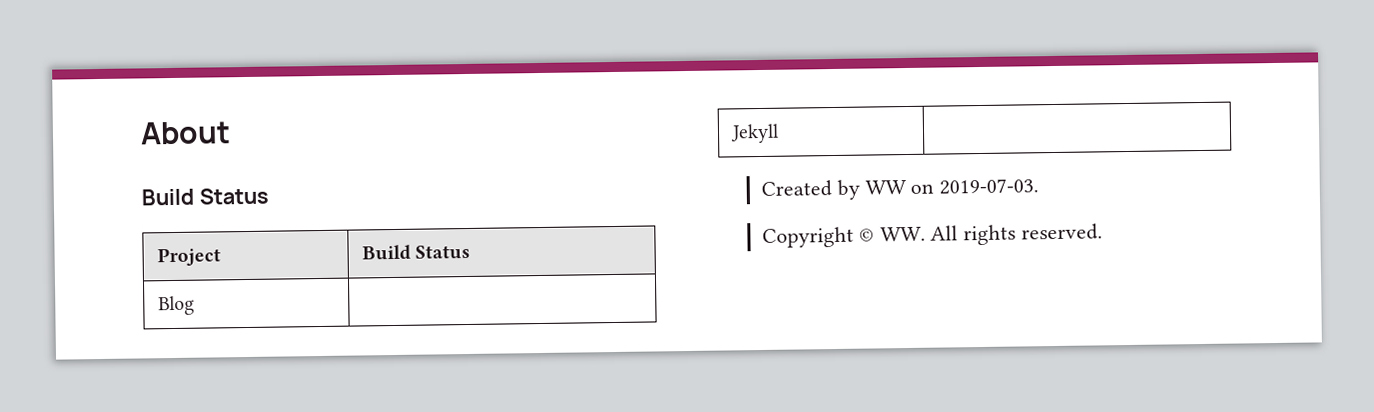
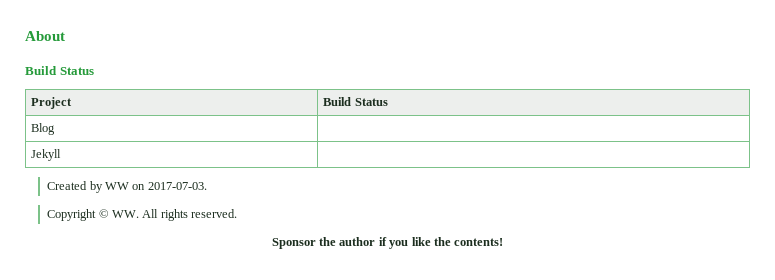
[939,178,1040,195] 2019-07-03. -> [147,182,207,190] 2017-07-03.
(1104, 232) none -> [271,237,504,249] // Sponsor the author if you like the contents!

